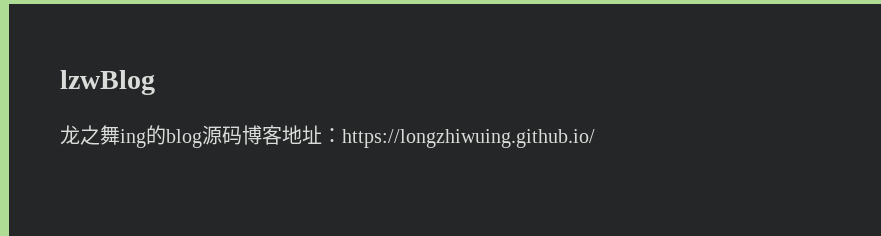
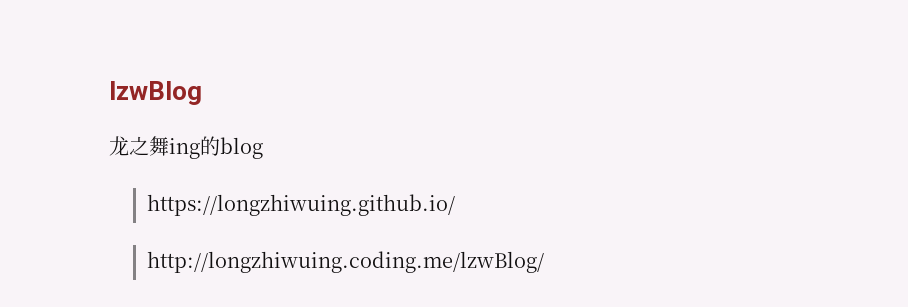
[202,125,342,145] 源码博客地址： -> (263, 148) //
(595, 138) none -> [147,251,545,273] // http://longzhiwuing.coding.me/lzwBlog/

